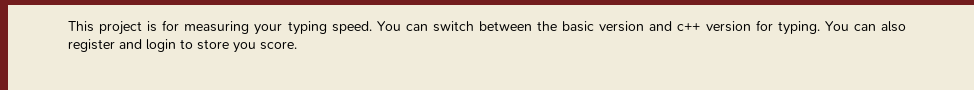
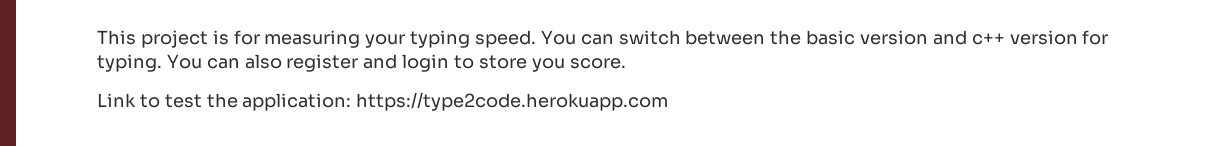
(297, 45) none -> [97,92,669,111] // Link to test the application: https://type2code.herokuapp.com

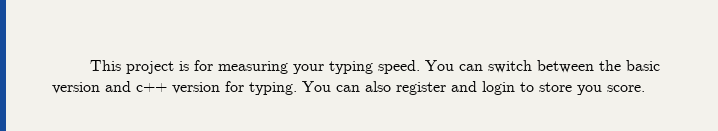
[97,92,669,111] // Link to test the application: https://type2code.herokuapp.com -> (645, 88) none

